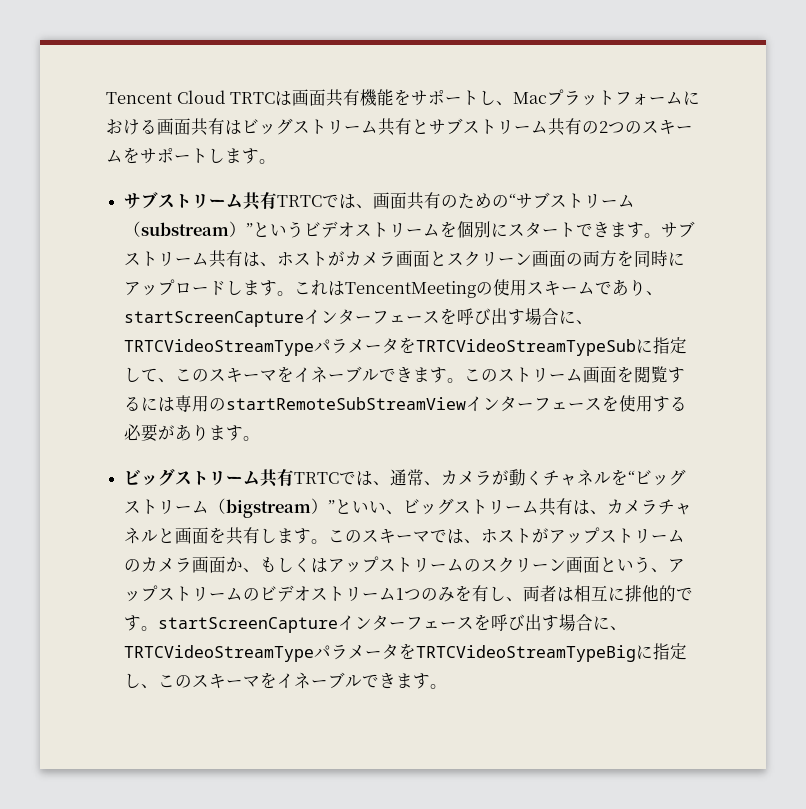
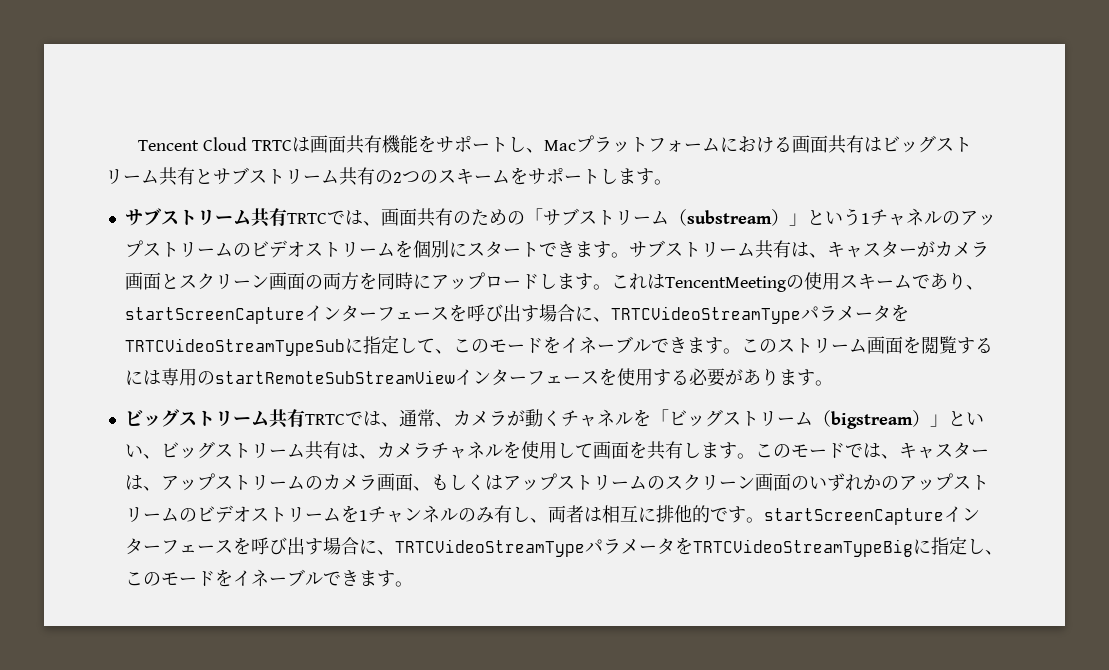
[509,193,517,207] “ -> [524,208,543,224] 「
[246,221,305,238] ”という -> [788,208,996,226] [124,240,251,258] 」という1チャネルのアップストリームの
[277,251,329,267] ホスト -> [826,241,917,258] キャスター
[209,368,278,383] スキーマ -> [488,338,543,354] モード
[628,470,636,484] “ -> [650,409,669,425] 「
[328,500,336,513] ” -> [929,414,948,427] 」
[158,528,176,543] と -> [502,441,593,459] を使用して
[362,528,550,544] スキーマでは、ホストが -> [790,442,989,459] [124,475,161,491] モードでは、キャスターは、
[226,557,244,572] か -> (413, 482) none
[600,556,686,573] [124,585,473,602] という、アップストリームのビデオストリーム1つのみを -> [790,473,989,491] [124,505,494,523] のいずれかのアップストリームのビデオストリームを1チャンネルのみ
[192,674,261,689] スキーマ -> [160,571,215,587] モード

